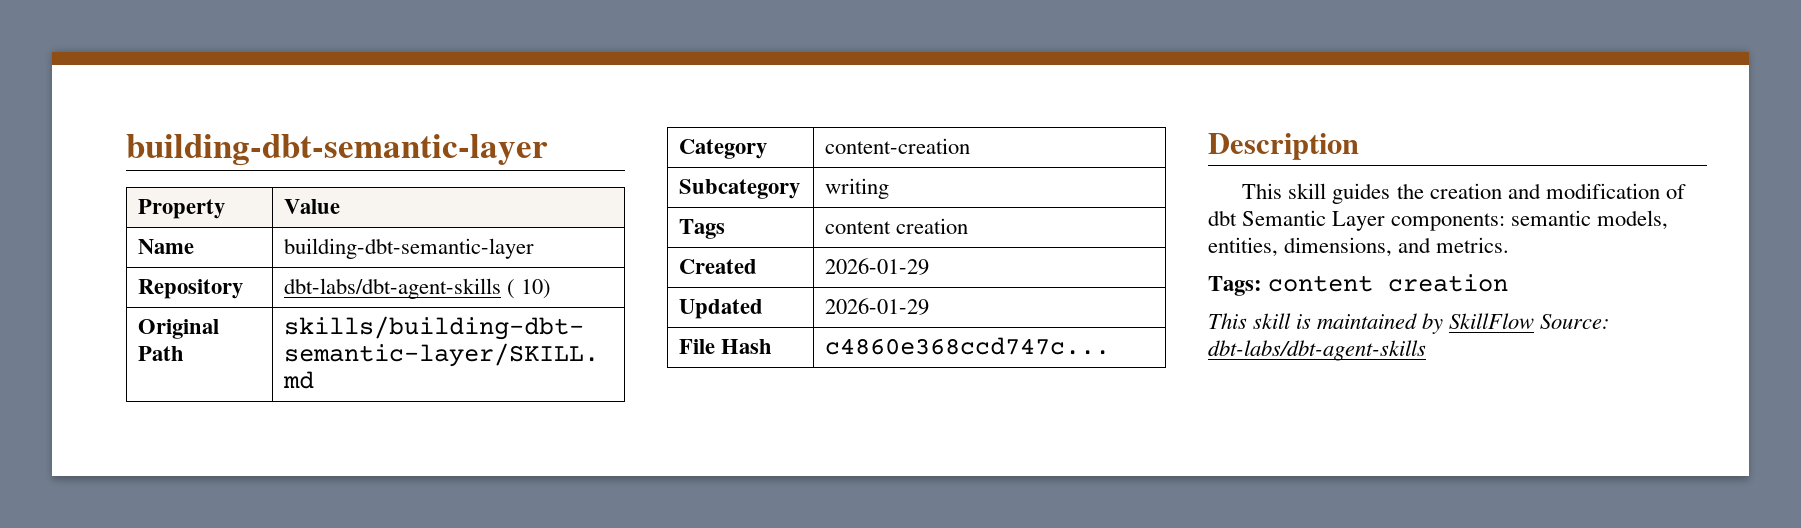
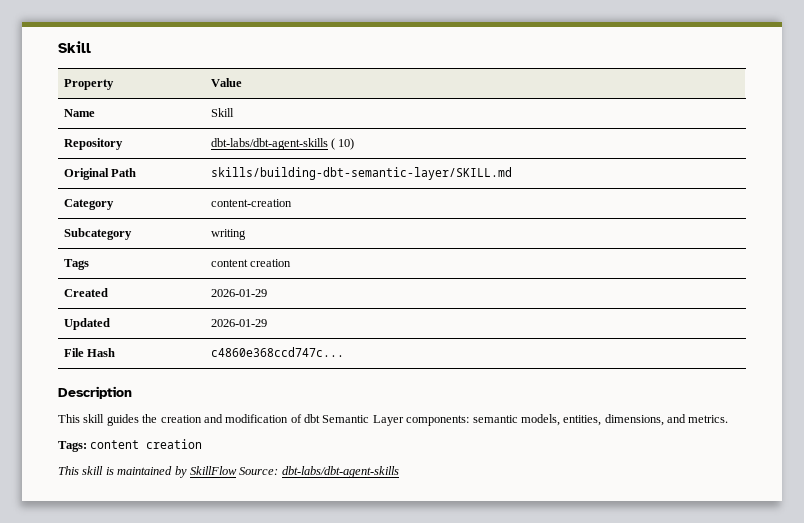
[126,134,548,166] building-dbt-semantic-layer -> [58,41,91,53] Skill
[283,238,534,259] building-dbt-semantic-layer -> [210,108,234,117] Skill

